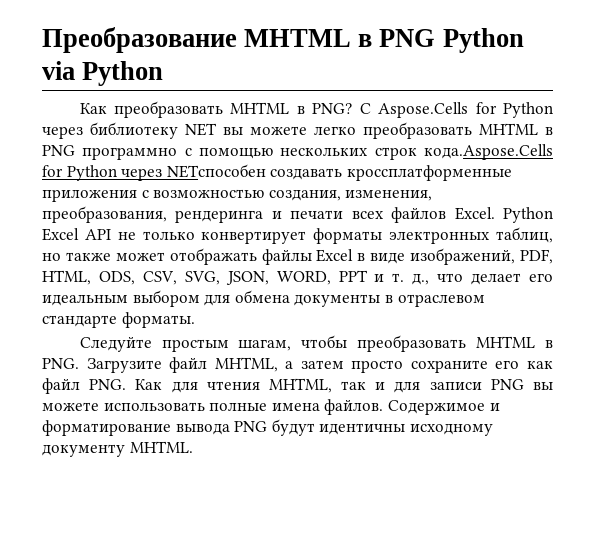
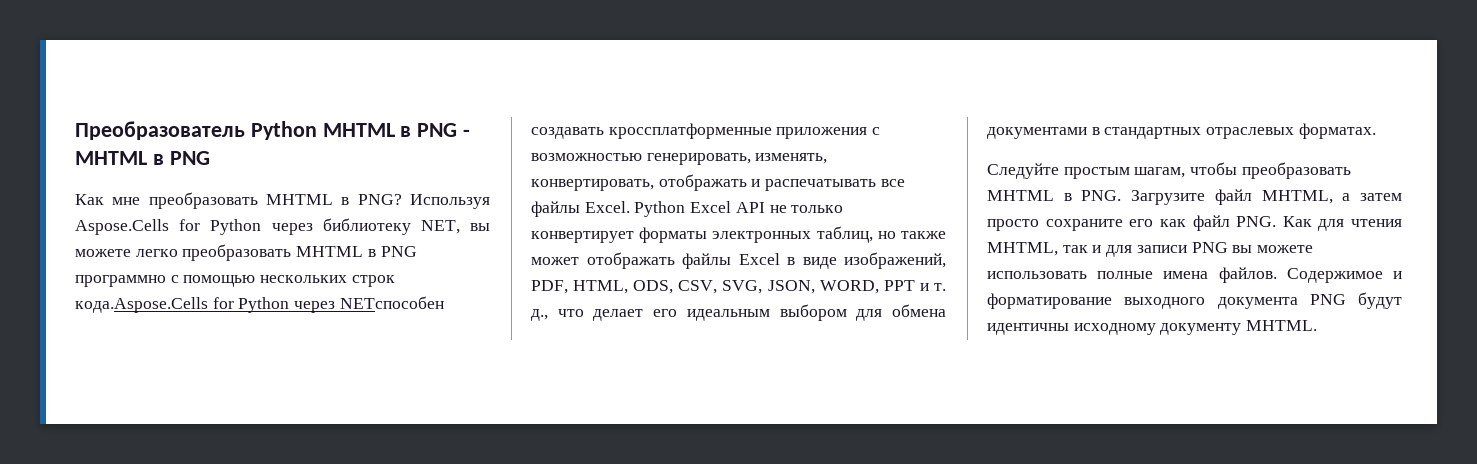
[42,27,524,53] [42,61,164,86] [79,103,107,114] Преобразование MHTML в PNG Python via Python // Как -> [75,121,471,140] [75,151,210,165] [75,194,141,205] Преобразователь Python MHTML в PNG - MHTML в PNG // Как мне
[359,103,371,114] С -> [409,194,490,209] Используя
[185,123,217,136] NET -> [420,220,460,234] NET,
[268,189,433,201] [42,206,447,223] создания, изменения, преобразования, рендеринга и печати всех файлов -> [646,153,828,165] [531,174,905,191] [531,201,580,217] генерировать, изменять, конвертировать, отображать и распечатывать все файлы
[294,294,485,307] [42,312,195,328] документы в отраслевом стандарте форматы. -> [987,123,1376,139] документами в стандартных отраслевых форматах.
[175,423,230,435] вывода -> [1124,297,1298,309] выходного документа

